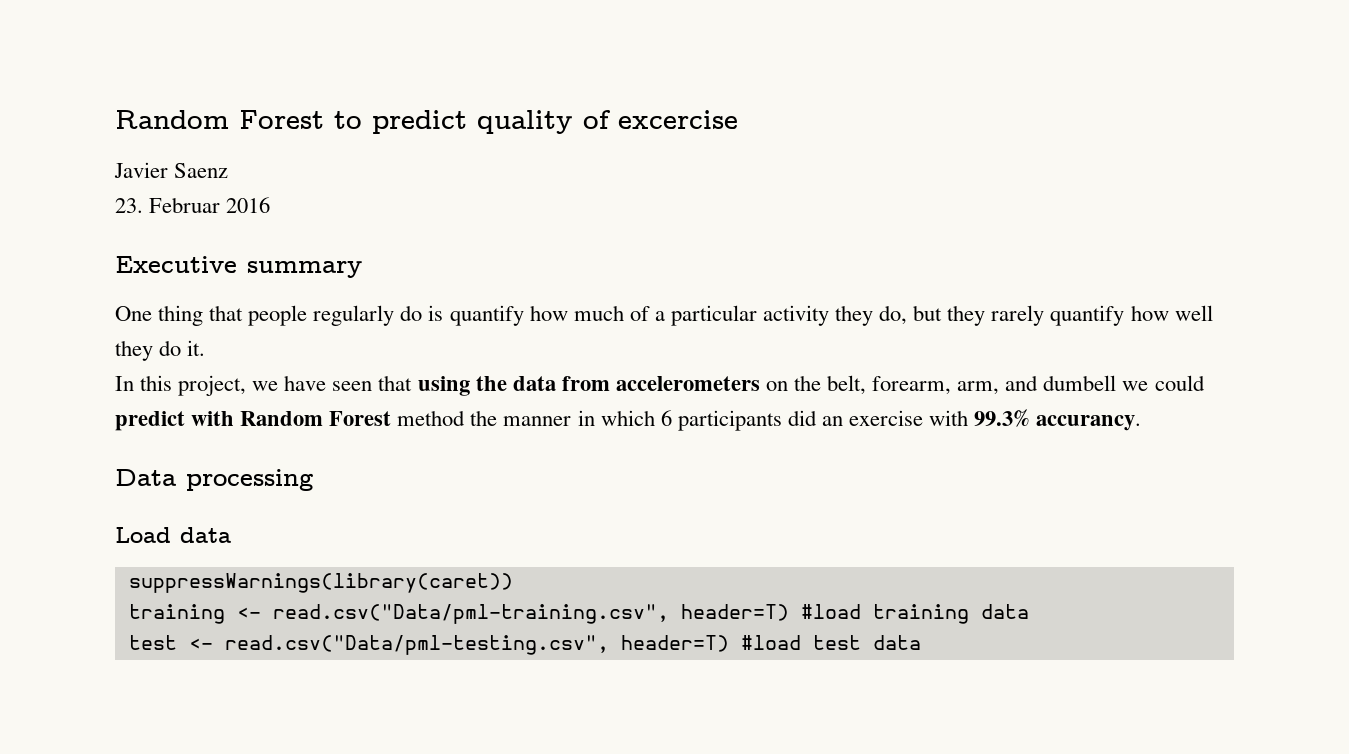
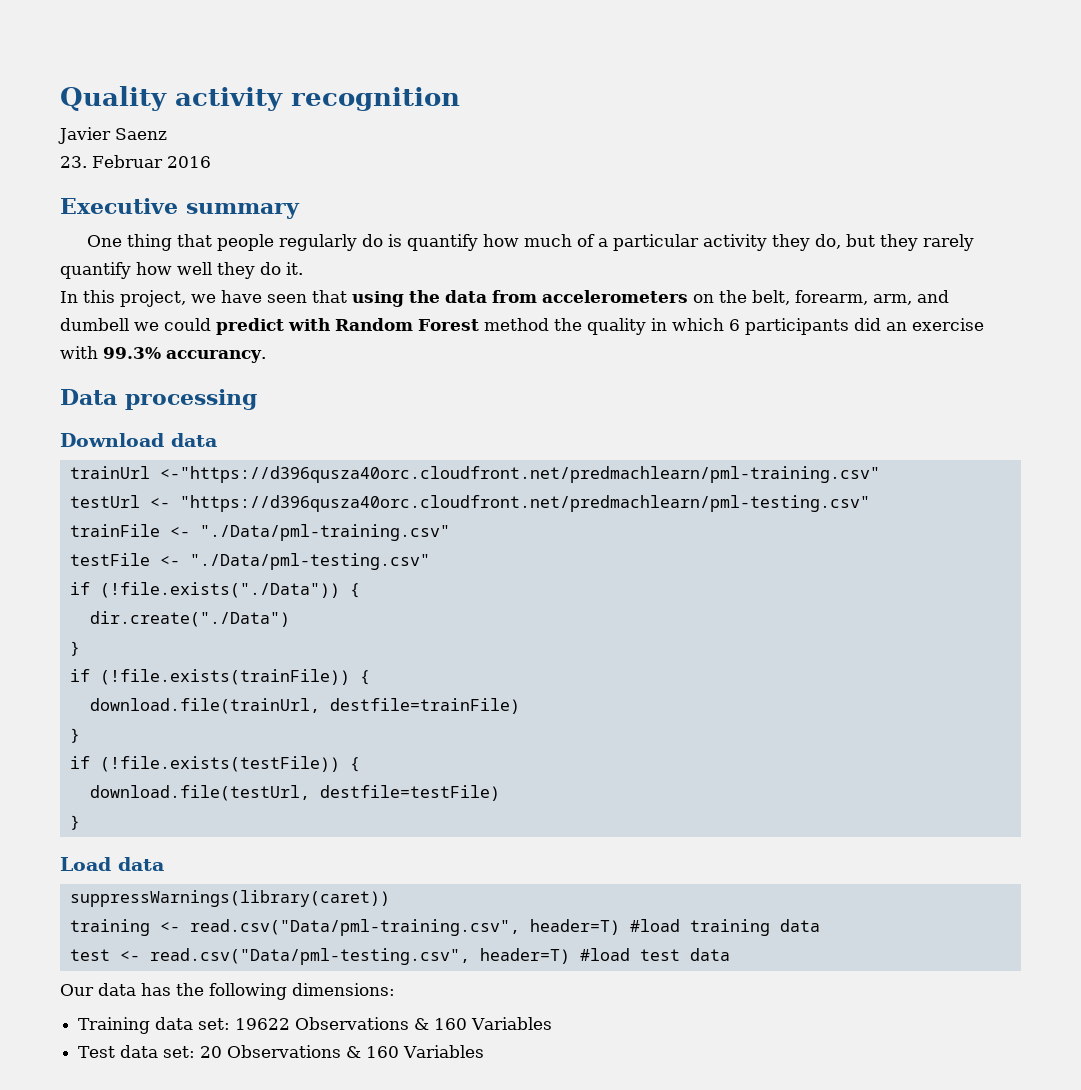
[115,110,738,134] Random Forest to predict quality of excercise -> [60,86,460,111] Quality activity recognition
[503,416,572,426] manner -> [586,318,646,335] quality
(313, 480) none -> [60,433,217,447] [69,466,880,483] [69,495,870,512] [69,524,450,541] [69,553,430,570] [69,582,360,598] [89,611,290,627] [69,641,80,656] [69,669,370,685] [89,698,520,714] [69,728,80,743] [69,756,360,772] [89,785,500,801] [69,815,80,830] // Download data // trainUrl <-"https://d396qusza40orc.cloudfront.net/predmachlearn/pml-training.csv" // testUrl <- "https://d396qusza40orc.cloudfront.net/predmachlearn/pml-testing.csv" // trainFile <- "./Data/pml-training.csv" // testFile <- "./Data/pml-testing.csv" // if (!file.exists("./Data")) { // dir.create("./Data") // } // if (!file.exists(trainFile)) { // download.file(trainUrl, destfile=trainFile) // } // if (!file.exists(testFile)) { // download.file(testUrl, destfile=testFile) // }
(921, 642) none -> [60,983,395,1000] [78,1017,553,1034] [78,1045,485,1058] // Our data has the following dimensions: // Training data set: 19622 Observations & 160 Variables // Test data set: 20 Observations & 160 Variables

